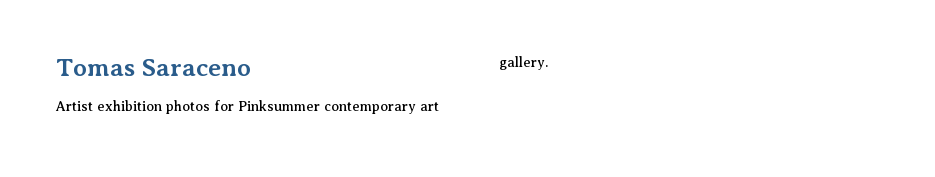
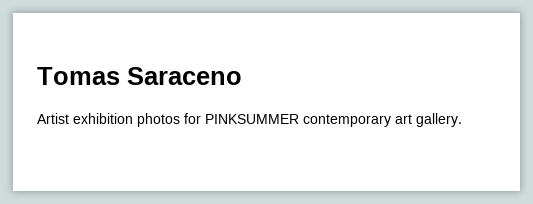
[238,100,320,111] Pinksummer -> [205,114,299,124] PINKSUMMER

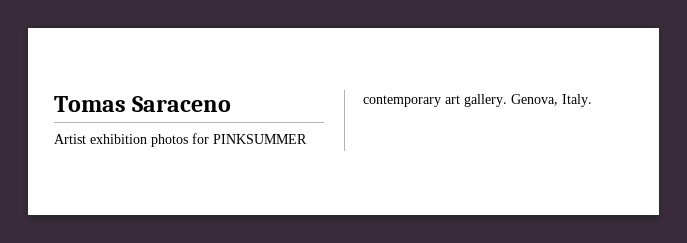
(462, 120) none -> [511,94,592,107] Genova, Italy.

